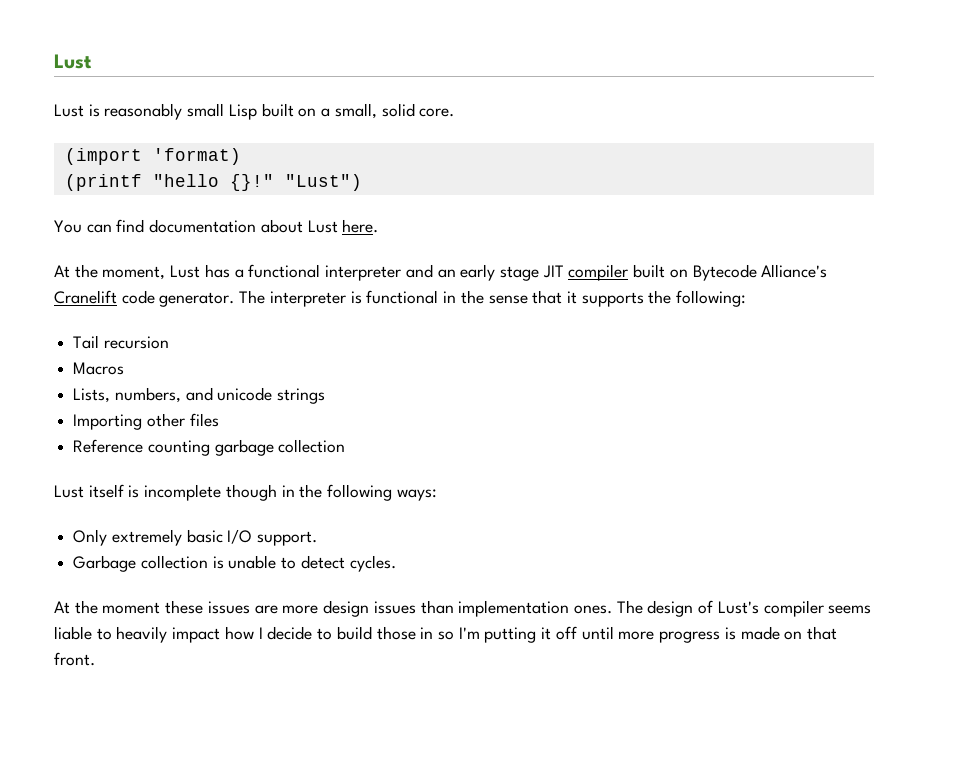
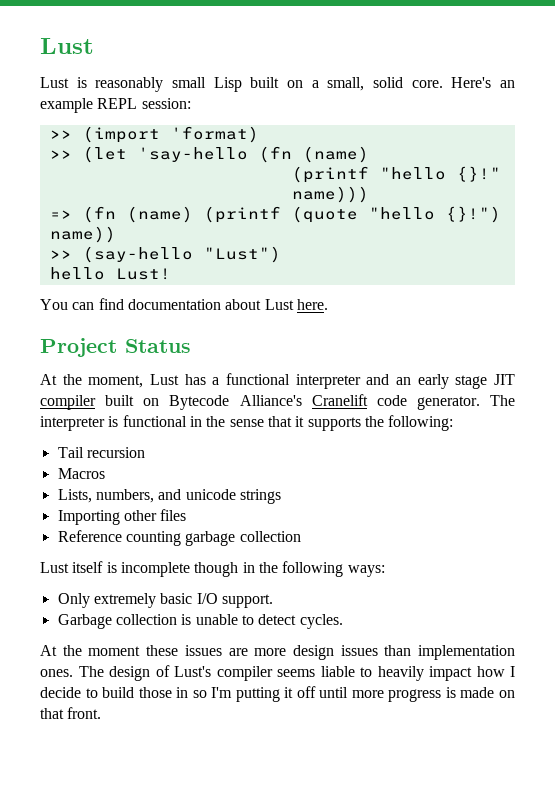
[64,148,241,165] [64,174,274,191] // (import 'format) // (printf "hello {}!" -> [451,77,516,88] [40,98,191,113] [49,126,259,143] [49,146,369,163] [291,166,501,183] [291,186,369,203] [49,206,501,223] [49,226,116,243] [49,246,193,263] Here's an example REPL session: // >> (import 'format) // >> (let 'say-hello (fn (name) // (printf "hello {}!" name))) // => (fn (name) (printf (quote "hello {}!") name)) // >> (say-hello
(362, 182) none -> [49,267,171,280] // hello Lust!
(379, 226) none -> [40,338,191,357] // Project Status

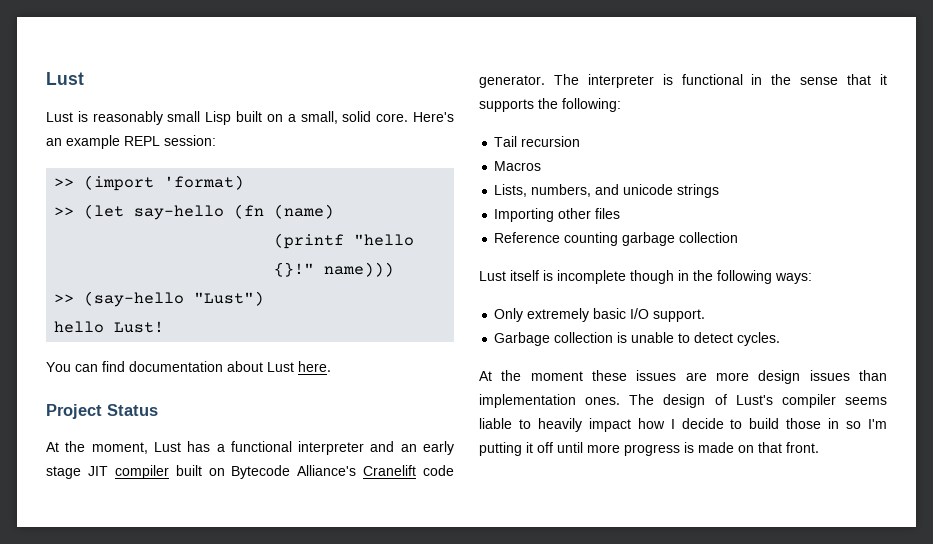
[137,147,248,162] 'say-hello -> [134,205,225,220] say-hello
[49,206,501,223] [49,226,116,243] // => (fn (name) (printf (quote "hello {}!") name)) -> (395, 269) none

